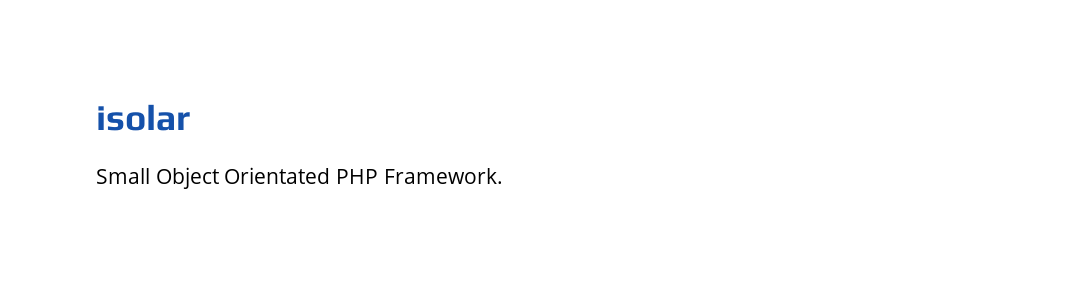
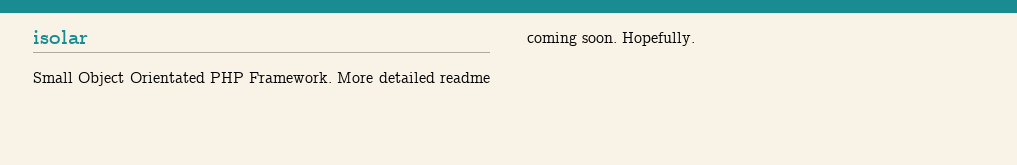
(503, 176) none -> [337,72,490,83] [527,32,695,46] More detailed readme coming soon. Hopefully.

